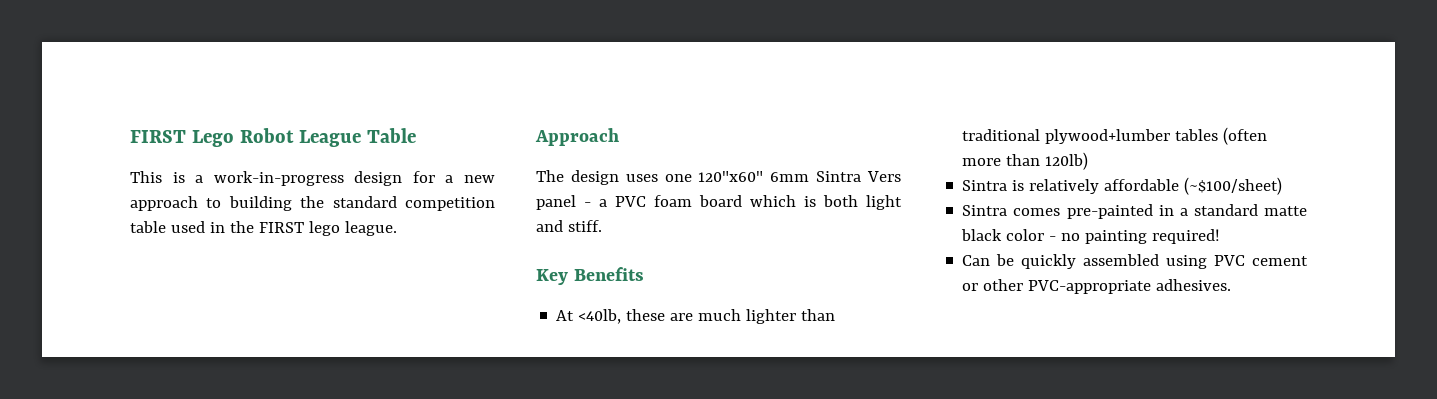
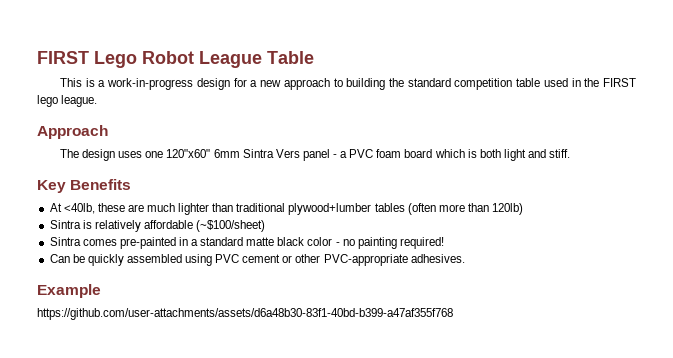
(1232, 285) none -> [37,284,101,298] [37,308,453,320] // Example // https://github.com/user-attachments/assets/d6a48b30-83f1-40bd-b399-a47af355f768

